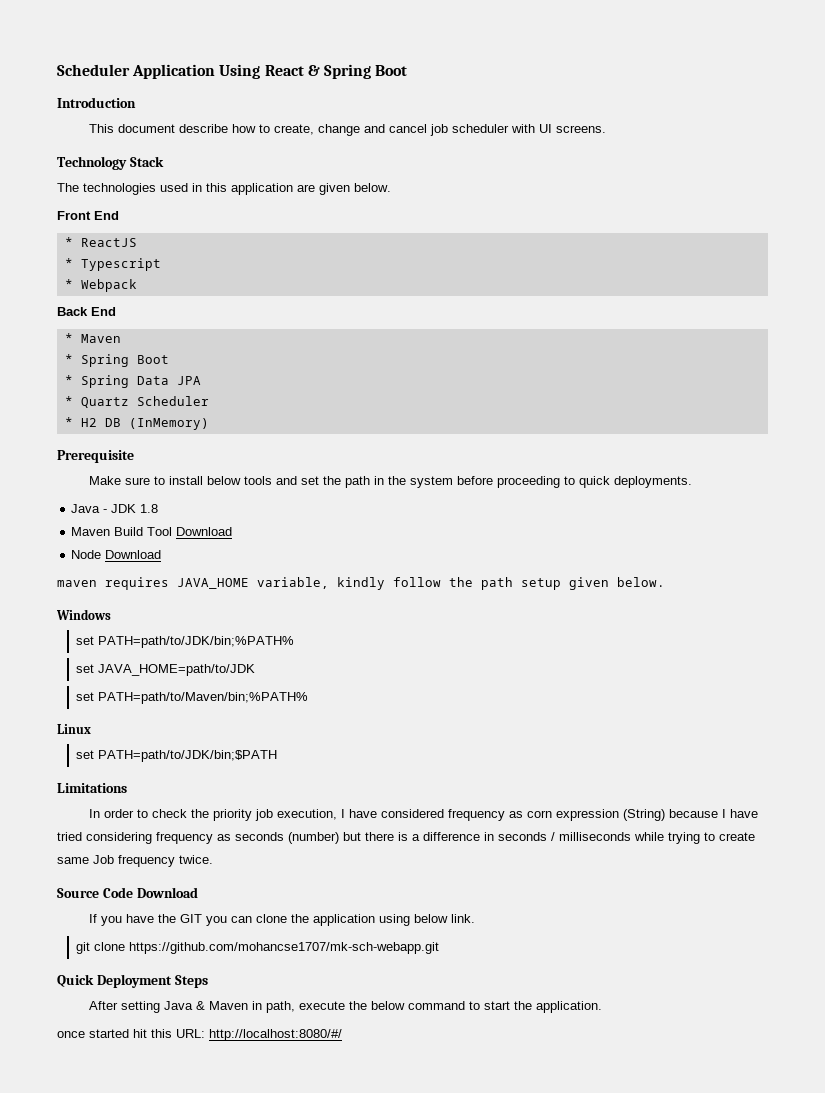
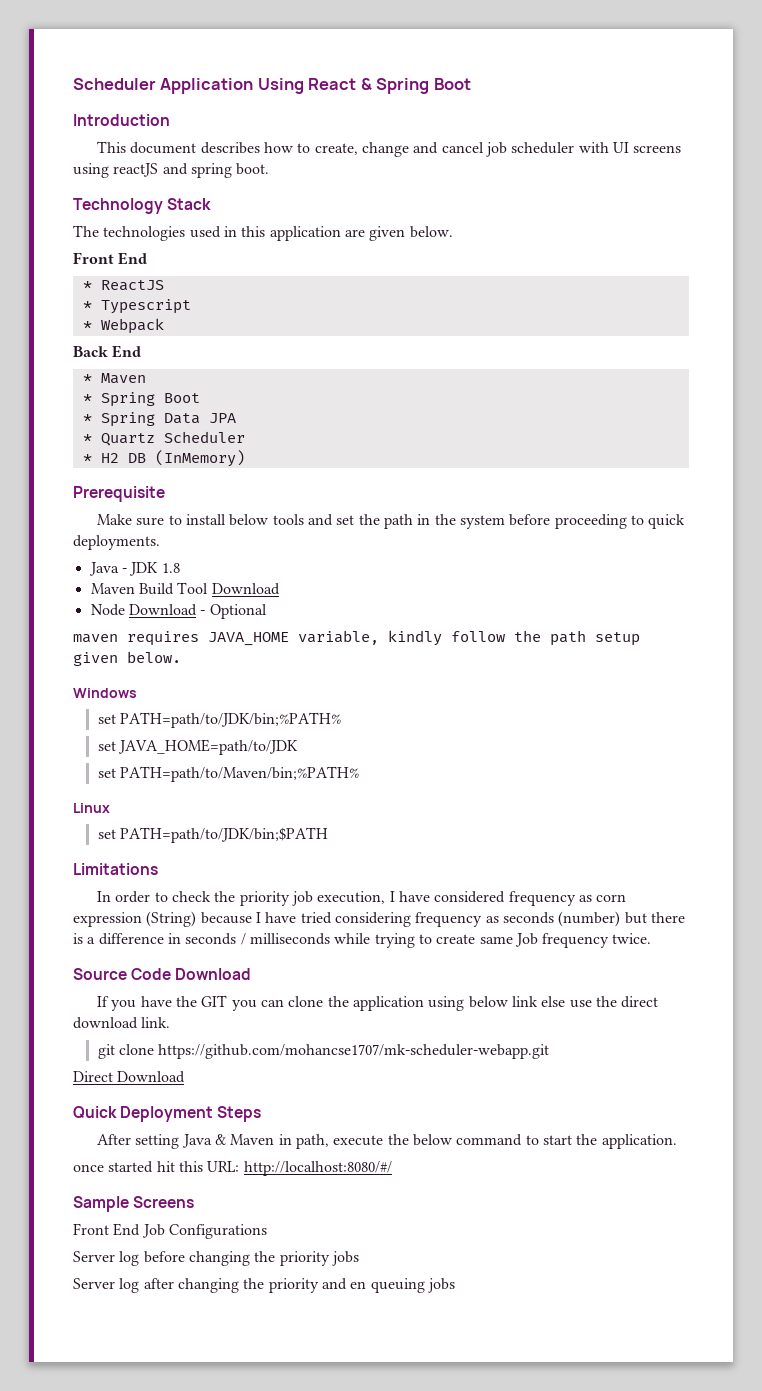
[179,124,229,133] describe -> [200,142,260,154] describes
[556,125,607,133] screens. -> [633,145,682,153] [73,163,270,178] screens using reactJS and spring boot.
(162, 554) none -> [200,604,267,619] - Optional
(449, 918) none -> [511,996,659,1008] [73,1017,138,1029] link else use the direct download
[129,942,440,954] https://github.com/mohancse1707/mk-sch-webapp.git -> [158,1044,550,1059] [73,1071,186,1083] https://github.com/mohancse1707/mk-scheduler-webapp.git // Direct Download
(342, 1035) none -> [73,1196,195,1212] [73,1223,267,1239] [73,1251,359,1266] [73,1278,455,1293] // Sample Screens // Front End Job Configurations // Server log before changing the priority jobs // Server log after changing the priority and en queuing jobs

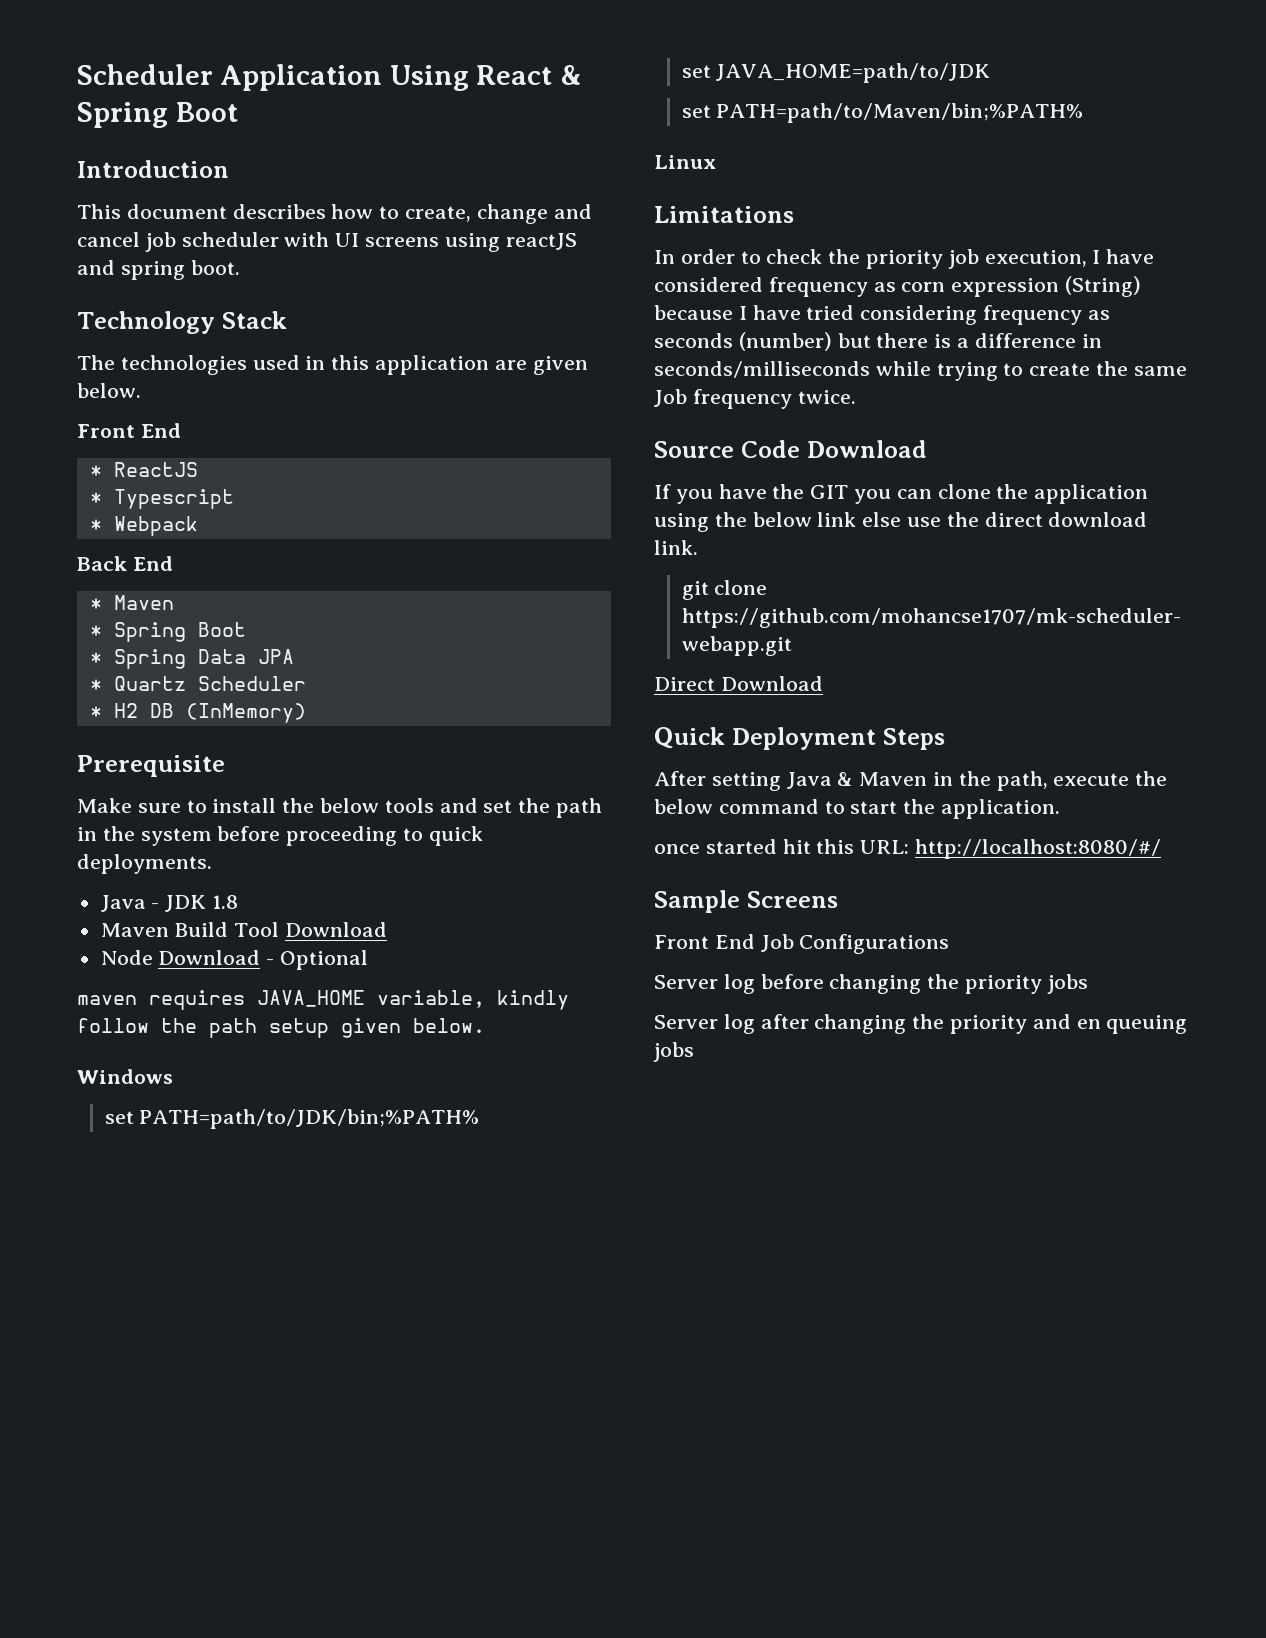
(227, 519) none -> [282,798,315,813] the
[97,827,329,843] // set PATH=path/to/JDK/bin;$PATH -> (716, 162) none
[185,933,330,945] seconds / milliseconds -> [654,361,870,378] seconds/milliseconds
(476, 939) none -> [1096,361,1129,376] the
(465, 1003) none -> [714,512,747,527] the
(292, 1139) none -> [958,771,991,786] the

